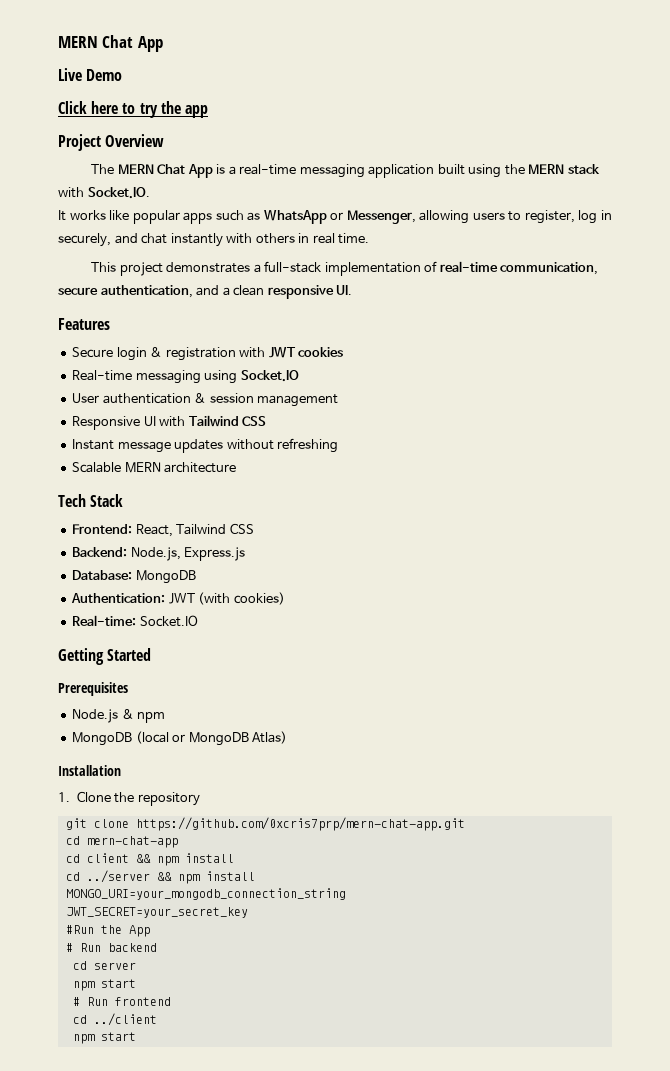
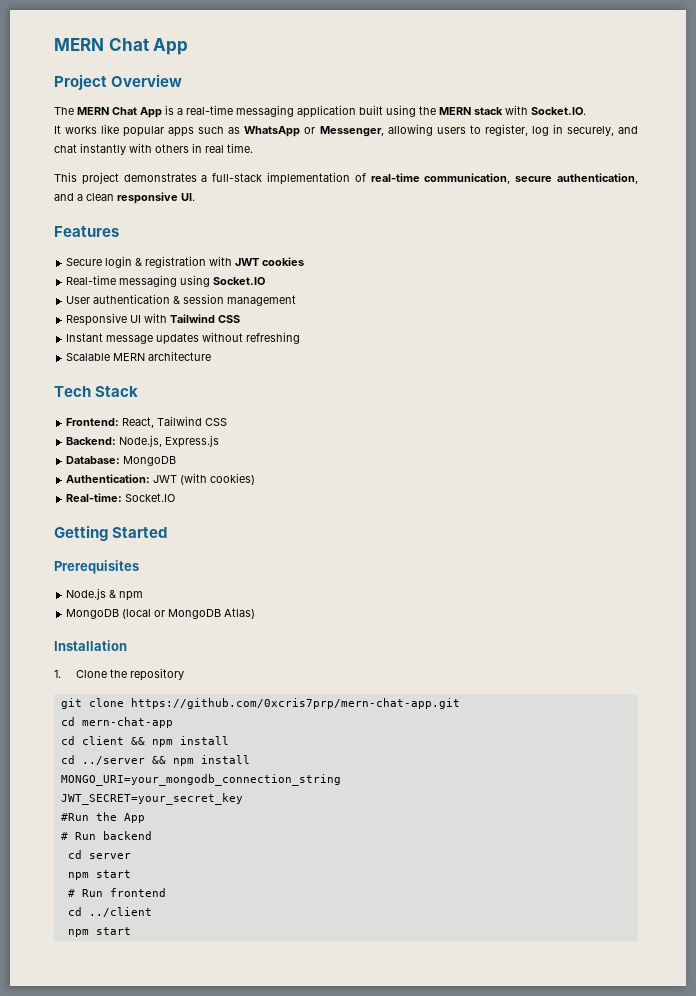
[58,35,163,52] [58,68,123,81] [58,101,208,118] MERN Chat App // Live Demo // Click here to try the app -> [54,38,189,55] MERN Chat App

